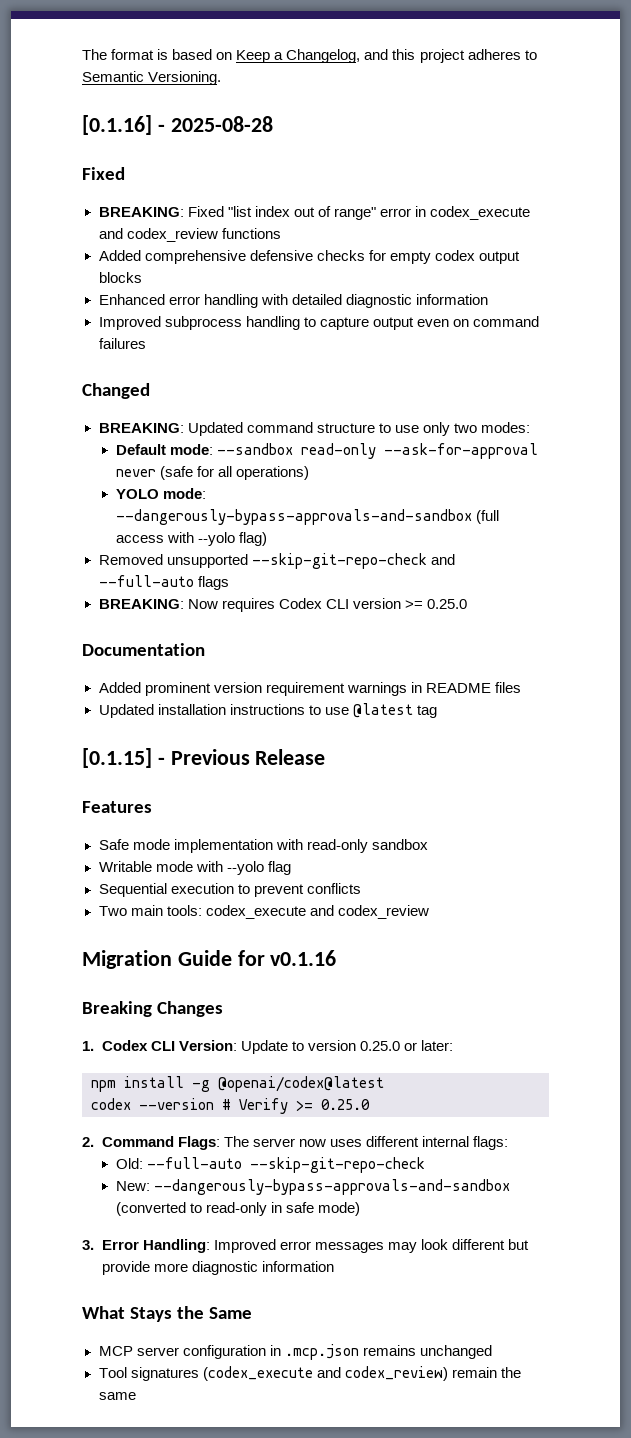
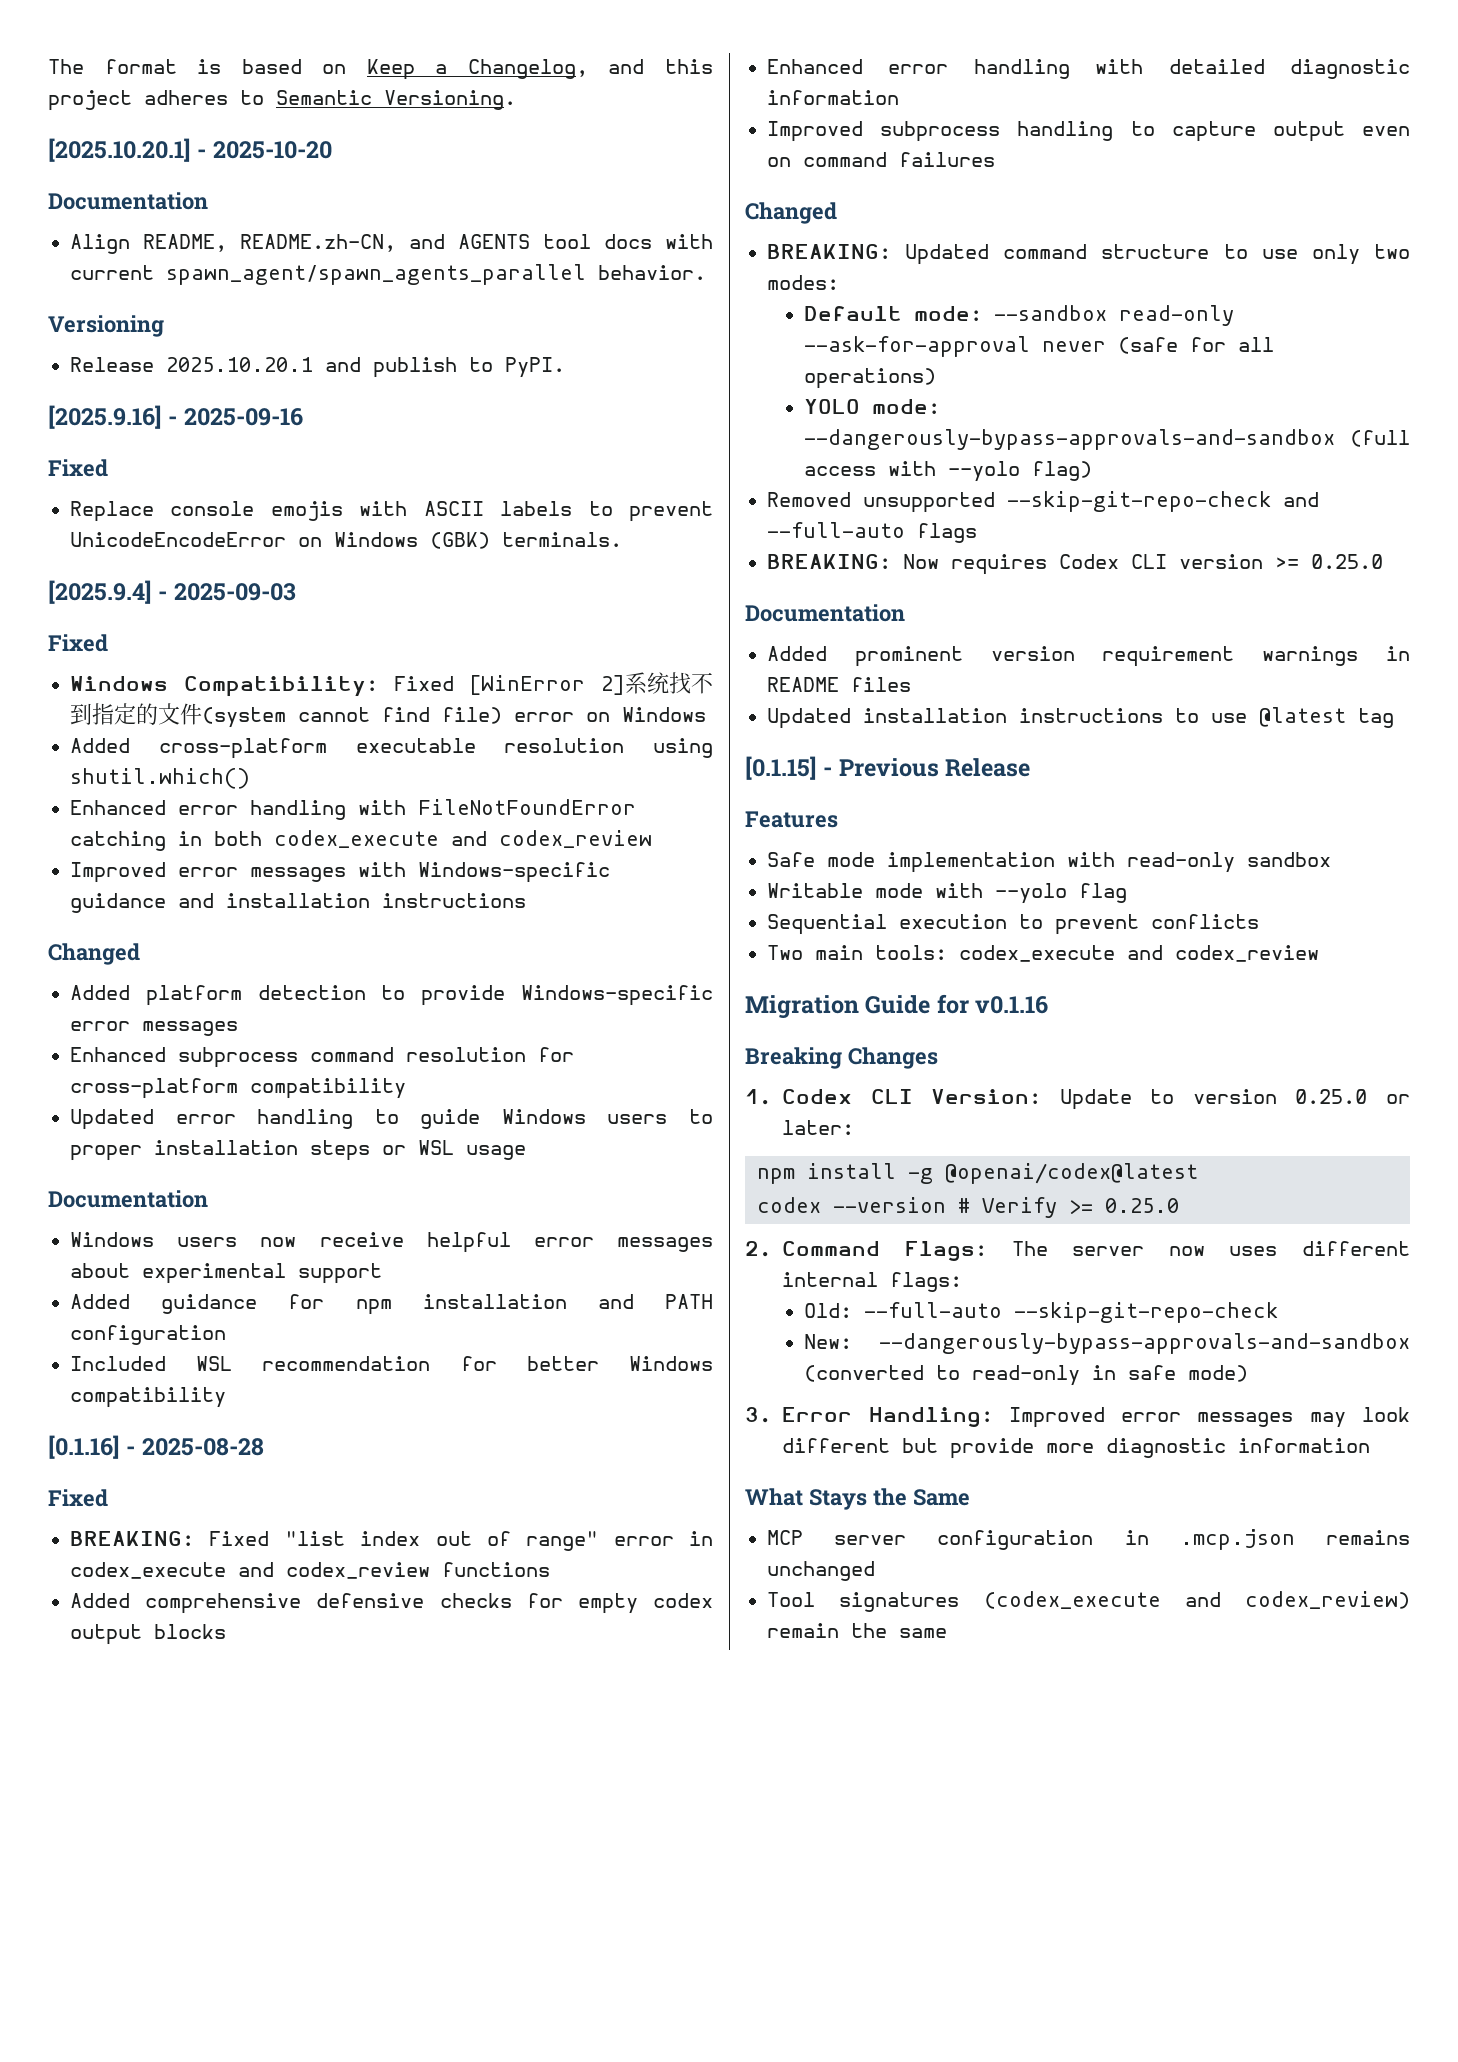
(222, 78) none -> [48,138,332,162] [48,192,208,210] [70,234,713,254] [70,264,706,285] [48,315,164,337] [70,357,565,378] [48,405,303,429] [48,459,108,477] [70,501,714,522] [70,532,622,549] [48,580,296,604] [48,634,108,652] [70,672,713,697] [70,703,706,728] [70,738,713,759] [70,768,250,789] [70,799,636,820] [70,830,652,851] [70,862,610,883] [70,893,526,913] [48,943,140,965] [70,985,713,1006] [70,1021,238,1036] [70,1047,574,1068] [70,1078,406,1099] [70,1109,713,1130] [70,1140,526,1161] [48,1190,208,1208] [70,1232,713,1253] [70,1263,382,1284] [70,1294,713,1315] [70,1325,226,1345] [70,1356,713,1371] [70,1387,226,1408] // [2025.10.20.1] - 2025-10-20 // Documentation // Align README, README.zh-CN, and AGENTS tool docs with current spawn_agent/spawn_agents_parallel behavior. // Versioning // Release 2025.10.20.1 and publish to PyPI. // [2025.9.16] - 2025-09-16 // Fixed // Replace console emojis with ASCII labels to prevent UnicodeEncodeError on Windows (GBK) terminals. // [2025.9.4] - 2025-09-03 // Fixed // Windows Compatibility: Fixed [WinError 2]系统找不到指定的文件(system cannot find file) error on Windows // Added cross-platform executable resolution using shutil.which() // Enhanced error handling with FileNotFoundError catching in both codex_execute and codex_review // Improved error messages with Windows-specific guidance and installation instructions // Changed // Added platform detection to provide Windows-specific error messages // Enhanced subprocess command resolution for cross-platform compatibility // Updated error handling to guide Windows users to proper installation steps or WSL usage // Documentation // Windows users now receive helpful error messages about experimental support // Added guidance for npm installation and PATH configuration // Included WSL recommendation for better Windows compatibility

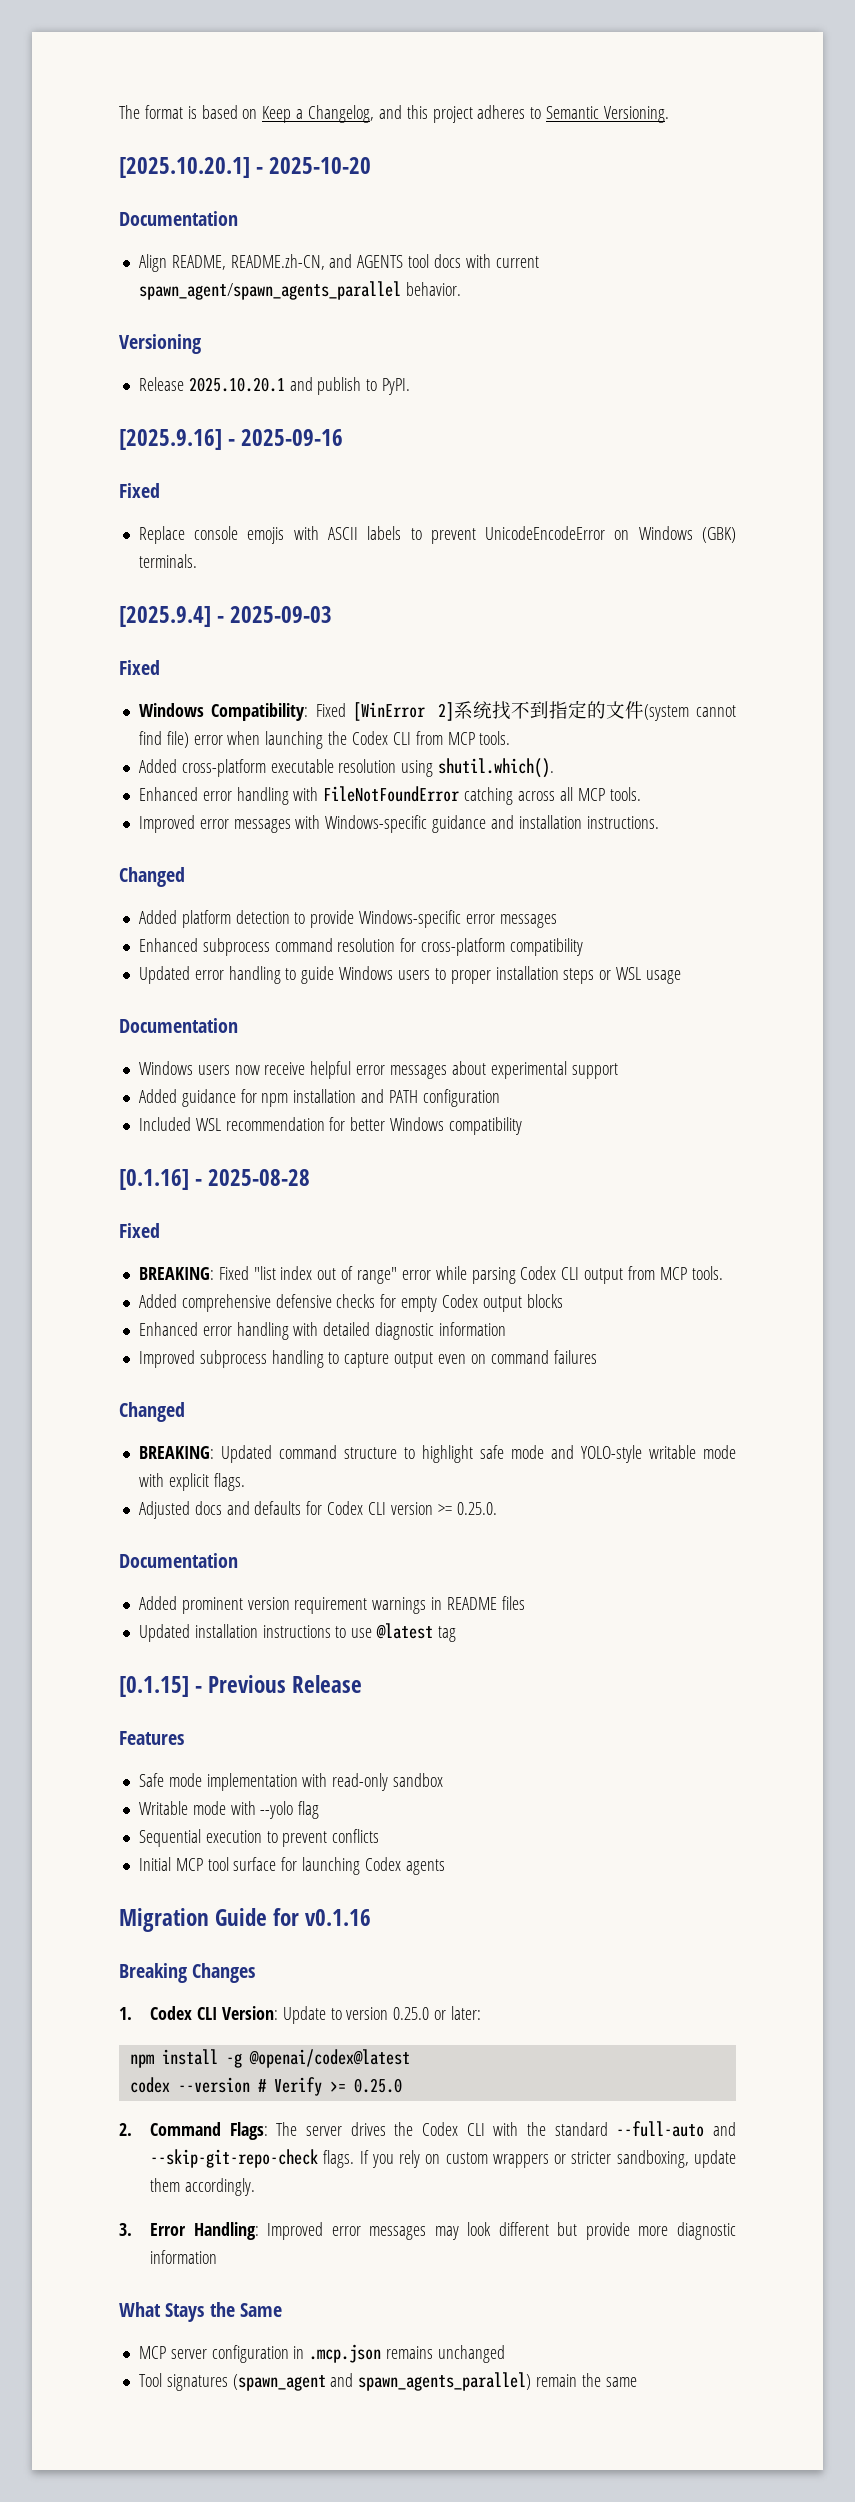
[586,707,706,722] on Windows -> [227,731,511,749] when launching the Codex CLI from MCP tools.
[70,768,250,789] shutil.which() -> [438,758,555,778] shutil.which().
[178,830,652,848] in both codex_execute and codex_review -> [517,787,641,801] across all MCP tools.
[382,893,526,908] instructions -> [586,816,659,829] instructions.
[689,1531,713,1546] [70,1562,550,1579] in codex_execute and codex_review functions -> [435,1266,723,1284] while parsing Codex CLI output from MCP tools.
[653,1593,713,1608] codex -> [441,1294,478,1308] Codex
[1261,244,1410,265] [767,275,839,290] [804,305,1235,326] [804,336,1275,357] [804,368,937,389] [804,399,941,414] [804,429,1410,450] [804,461,1093,482] [767,491,1319,513] [767,522,977,543] [767,554,1047,575] use only two modes: // Default mode: --sandbox read-only --ask-for-approval never (safe for all operations) // YOLO mode: --dangerously-bypass-approvals-and-sandbox (full access with --yolo flag) // Removed unsupported --skip-git-repo-check and --full-auto flags // BREAKING: Now requires -> [421,1445,736,1463] [138,1473,245,1491] [138,1501,323,1519] highlight safe mode and YOLO-style writable mode with explicit flags. // Adjusted docs and defaults for
[1311,554,1383,569] 0.25.0 -> [456,1502,497,1515] 0.25.0.
[767,945,1319,962] Two main tools: codex_execute and codex_review -> [138,1857,445,1875] Initial MCP tool surface for launching Codex agents
[1168,1241,1410,1256] [782,1272,963,1292] [804,1302,1279,1323] [804,1333,1410,1354] [804,1365,1249,1386] now uses different internal flags: // Old: --full-auto --skip-git-repo-check // New: --dangerously-bypass-approvals-and-sandbox (converted to read-only in safe mode) -> [350,2121,736,2137] [150,2149,736,2168] [150,2178,255,2196] drives the Codex CLI with the standard --full-auto and --skip-git-repo-check flags. If you rely on custom wrappers or stricter sandboxing, update them accordingly.
[983,1591,1410,1609] (codex_execute and codex_review) -> [232,2372,532,2391] (spawn_agent and spawn_agents_parallel)

